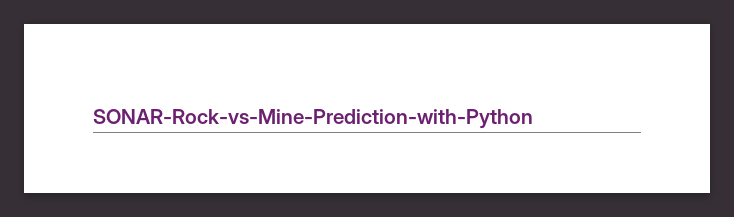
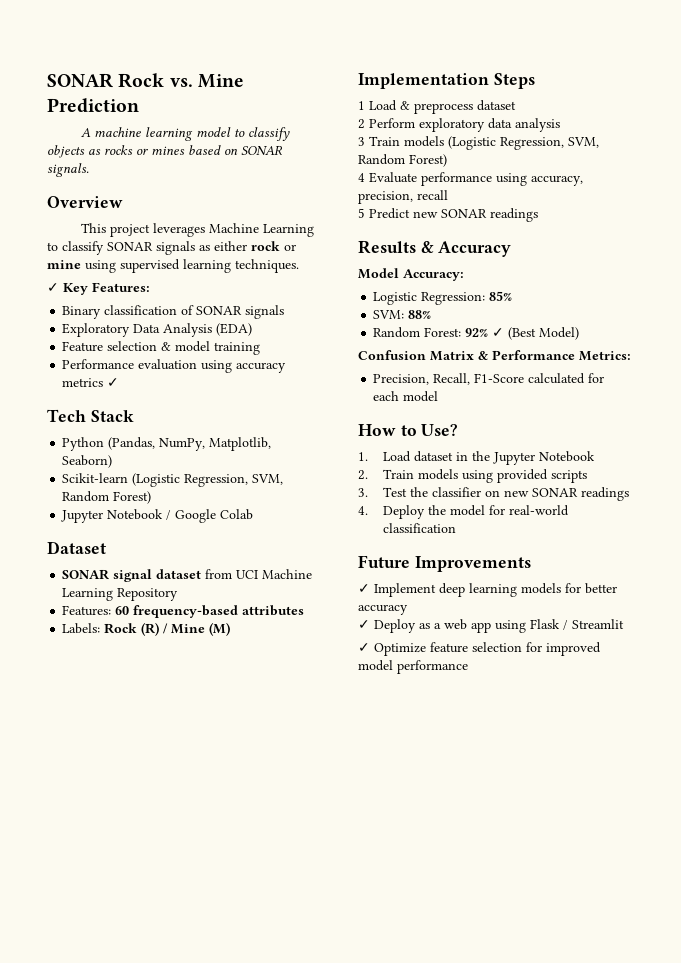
[93,109,533,129] SONAR-Rock-vs-Mine-Prediction-with-Python -> [47,73,244,88] [47,98,139,113] [81,127,291,141] [47,145,283,158] [47,163,89,177] [47,196,123,208] [81,223,315,237] [47,241,296,255] [47,259,299,273] [47,282,150,295] [62,305,285,319] [62,323,253,337] [62,341,261,355] [62,359,287,373] [62,378,120,387] [47,409,134,422] [62,437,272,451] [62,455,113,468] [62,473,284,487] [62,491,152,504] [61,509,254,523] [47,541,106,554] [62,569,313,582] [62,588,179,601] [62,605,305,618] [62,622,231,636] [358,73,535,89] [358,100,516,114] [358,118,560,132] [358,136,599,150] [358,154,447,167] [358,172,583,186] [358,190,448,204] [358,208,538,222] [358,240,512,257] [358,268,464,281] [373,291,513,305] [373,310,432,319] [373,327,580,340] [358,350,631,361] [373,373,605,385] [373,391,439,402] [358,424,459,436] [358,451,595,465] [358,469,587,483] [358,487,629,501] [358,505,569,519] [382,523,456,533] [358,555,531,572] [358,583,617,597] [358,604,408,615] [358,619,624,633] [358,642,601,656] [358,660,468,674] SONAR Rock vs. Mine Prediction // A machine learning model to classify objects as rocks or mines based on SONAR signals. // Overview // This project leverages Machine Learning to classify SONAR signals as either rock or mine using supervised learning techniques. // ✓ Key Features: // Binary classification of SONAR signals // Exploratory Data Analysis (EDA) // Feature selection & model training // Performance evaluation using accuracy metrics ✓ // Tech Stack // Python (Pandas, NumPy, Matplotlib, Seaborn) // Scikit-learn (Logistic Regression, SVM, Random Forest) // Jupyter Notebook / Google Colab // Dataset // SONAR signal dataset from UCI Machine Learning Repository // Features: 60 frequency-based attributes // Labels: Rock (R) / Mine (M) // Implementation Steps // 1 Load & preprocess dataset // 2 Perform exploratory data analysis // 3 Train models (Logistic Regression, SVM, Random Forest) // 4 Evaluate performance using accuracy, precision, recall // 5 Predict new SONAR readings // Results & Accuracy // Model Accuracy: // Logistic Regression: 85% // SVM: 88% // Random Forest: 92% ✓ (Best Model) // Confusion Matrix & Performance Metrics: // Precision, Recall, F1-Score calculated for each model // How to Use? // 1. Load dataset in the Jupyter Notebook // 2. Train models using provided scripts // 3. Test the classifier on new SONAR readings // 4. Deploy the model for real-world classification // Future Improvements // ✓ Implement deep learning models for better accuracy // ✓ Deploy as a web app using Flask / Streamlit // ✓ Optimize feature selection for improved model performance

